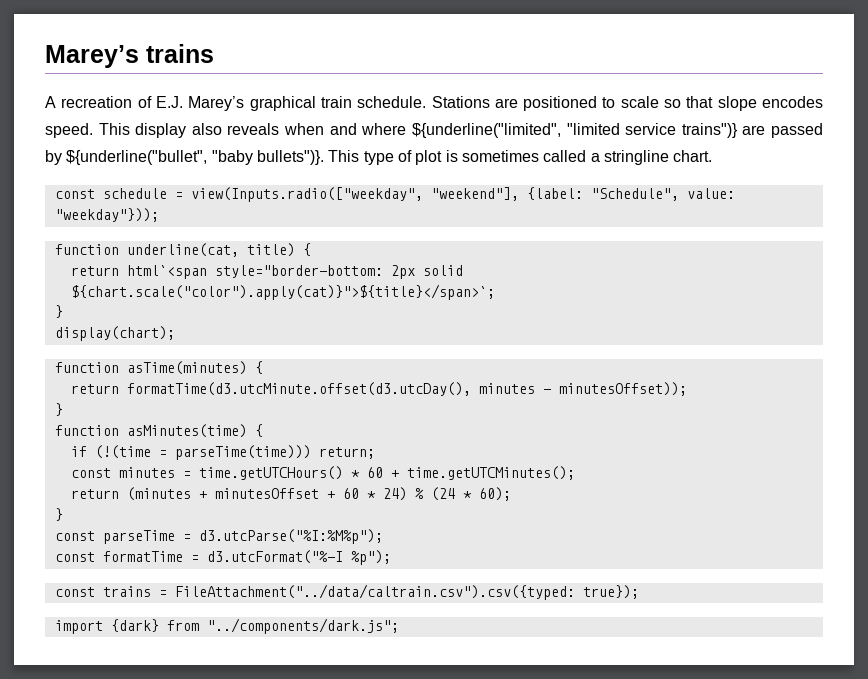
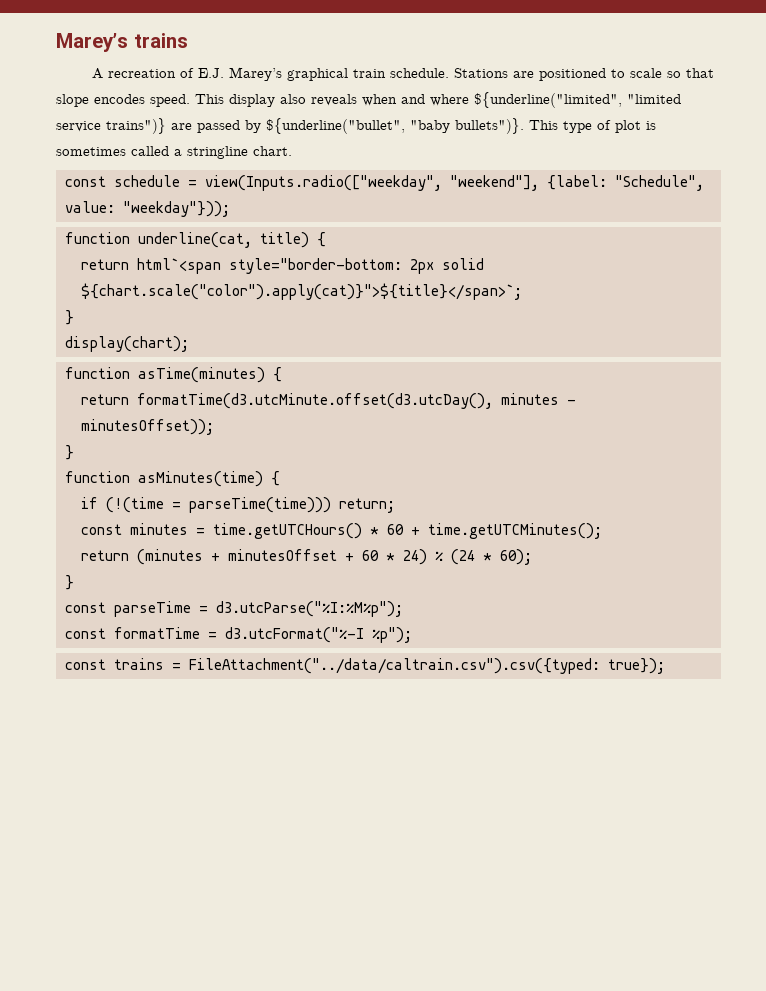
[54,618,399,634] // import {dark} from "../components/dark.js"; -> (665, 666) none

